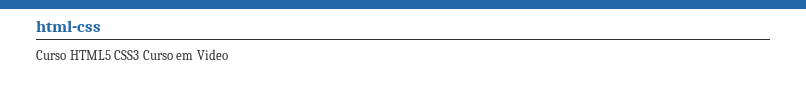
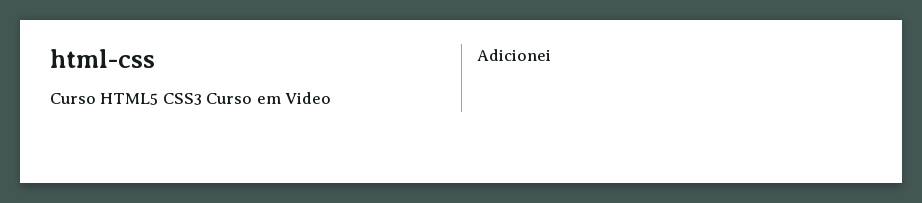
(228, 54) none -> [477,49,551,61] // Adicionei

